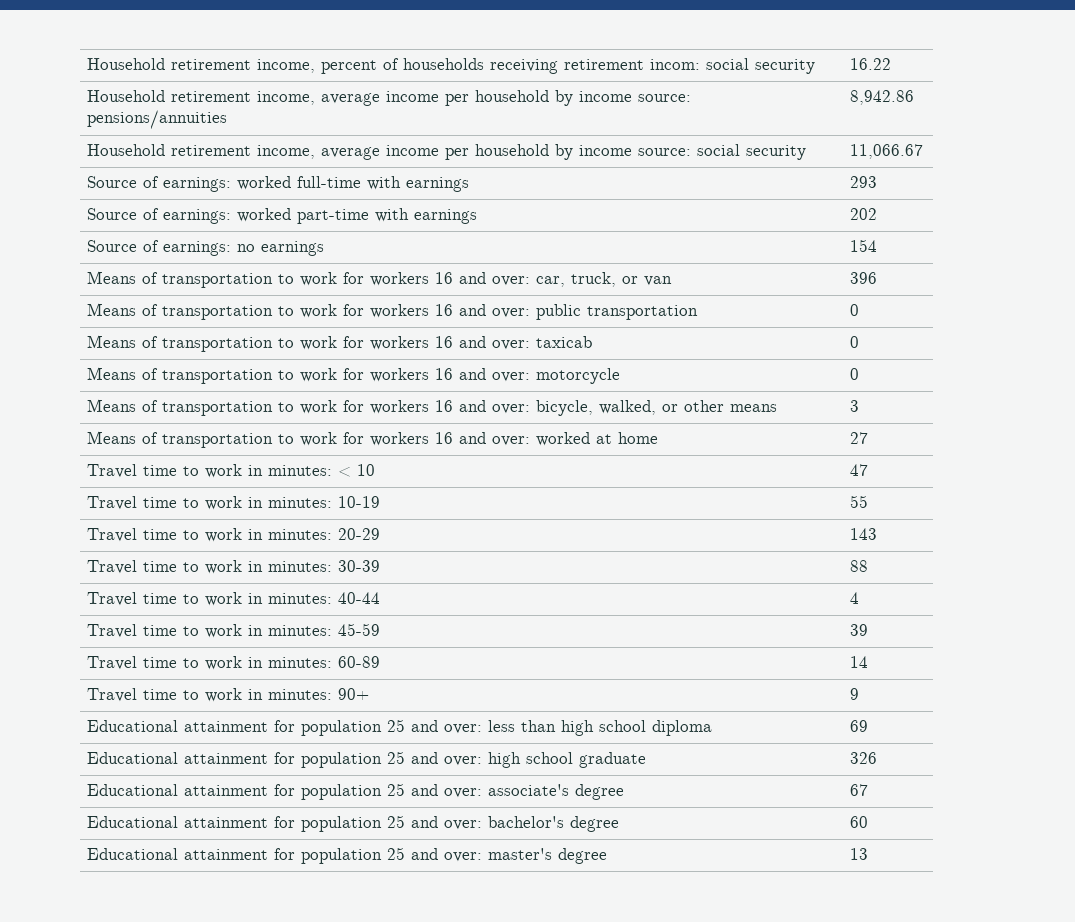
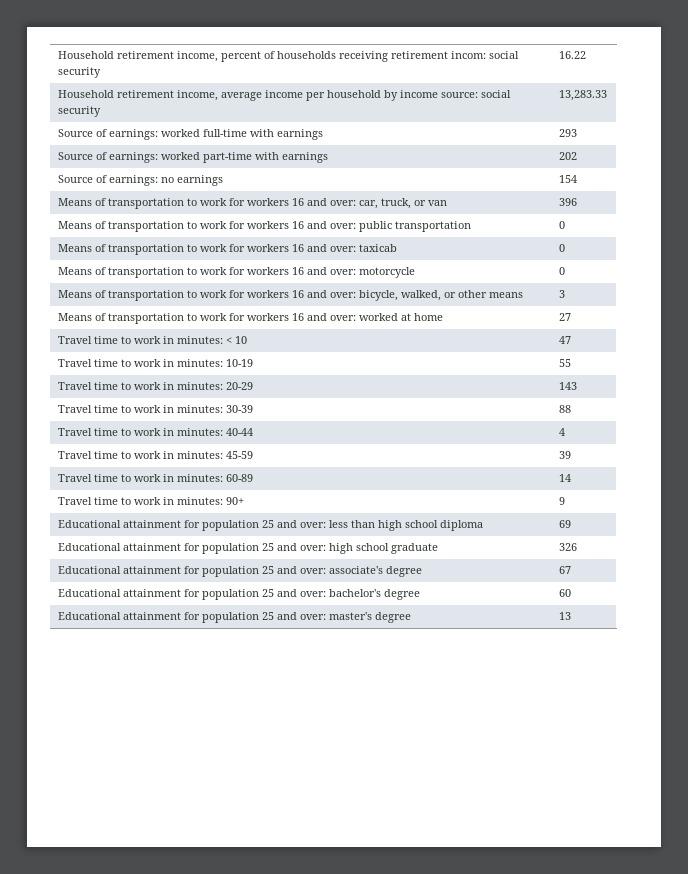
[87,90,692,106] [87,110,228,129] [850,90,915,105] // Household retirement income, average income per household by income source: pensions/annuities | 8,942.86 -> (586, 55) none
[850,144,924,159] 11,066.67 -> [558,90,607,101] 13,283.33

